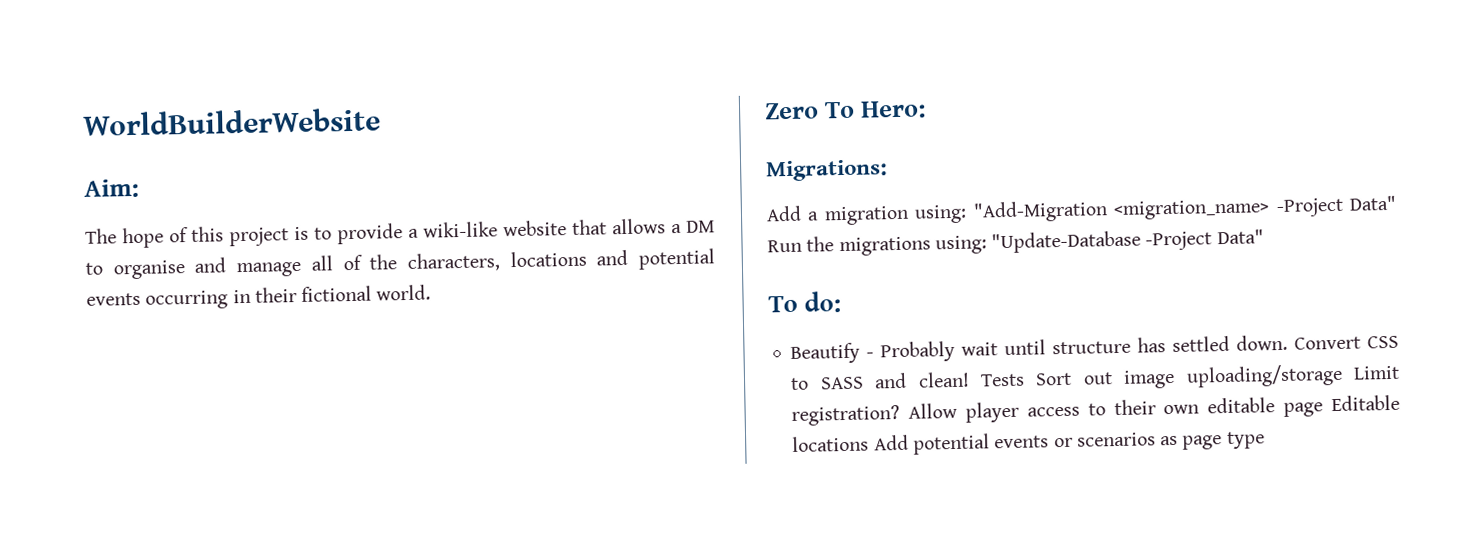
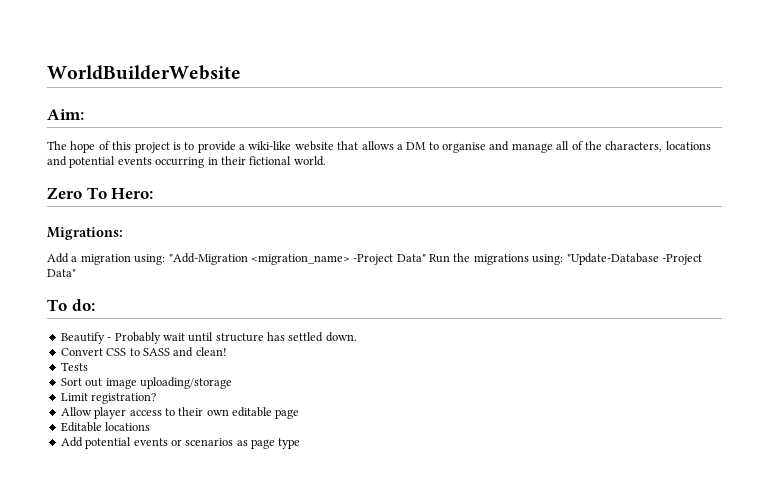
(1289, 342) none -> (357, 337) //
(970, 379) none -> (227, 351) //
(1026, 380) none -> (88, 366) //
(1343, 375) none -> (232, 383) //
(901, 415) none -> (157, 398) //
(1324, 409) none -> (300, 414) //
(870, 443) none -> (151, 426) //

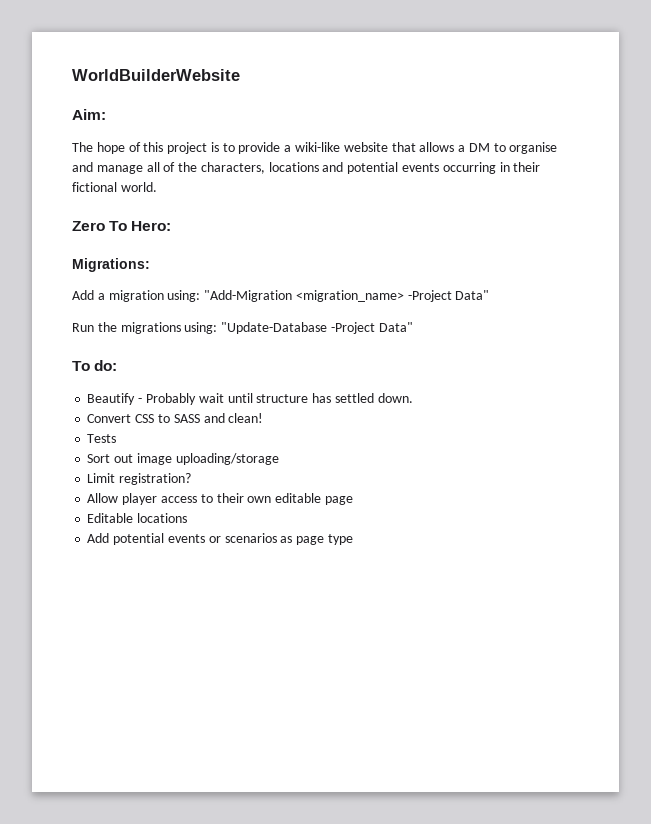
(426, 258) none -> (490, 295) //

